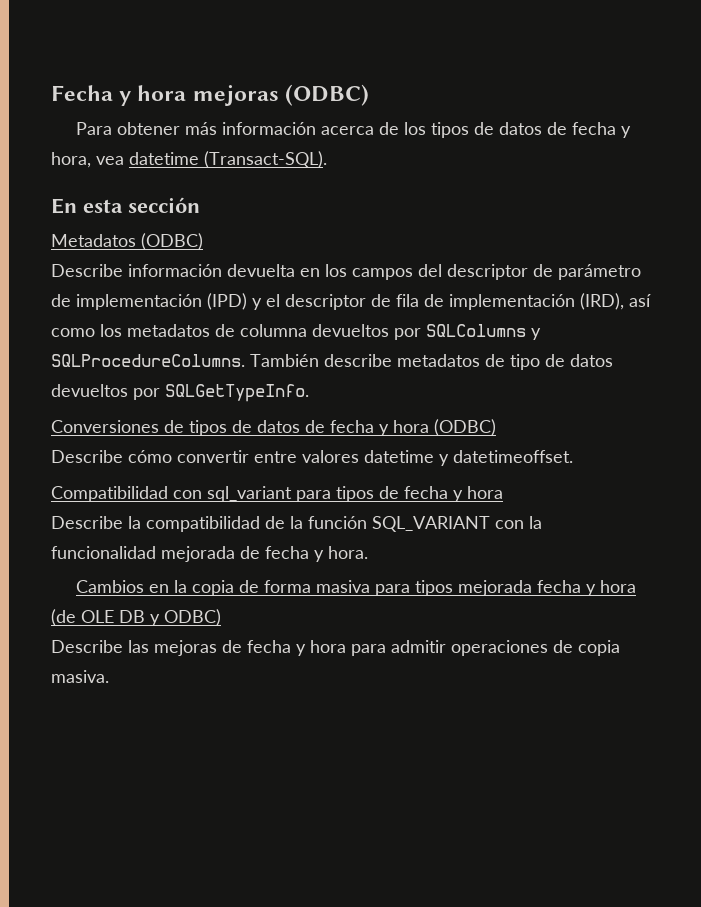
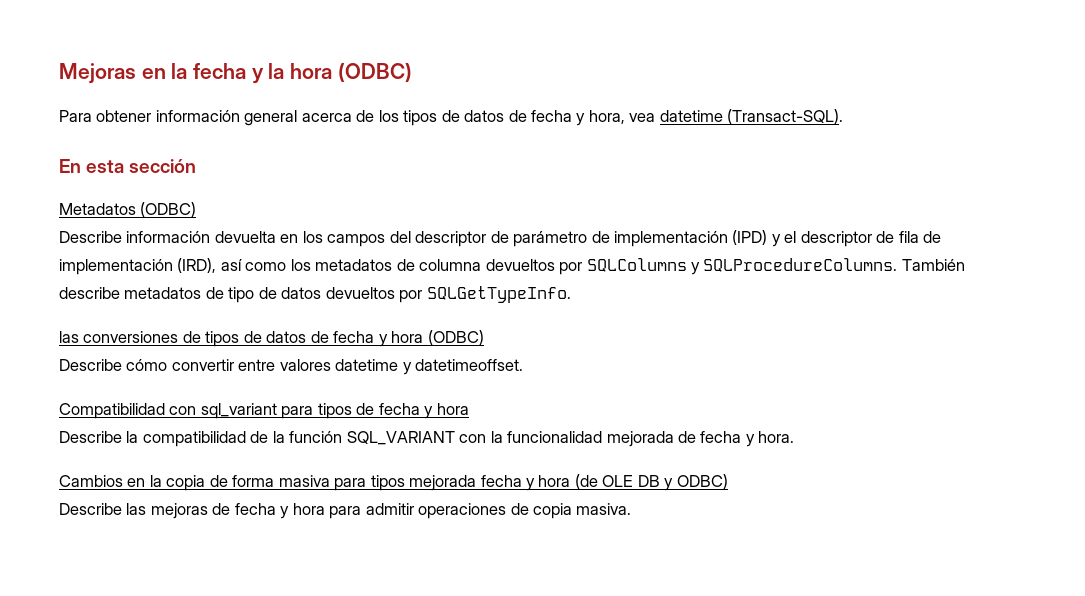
[51,85,279,106] Fecha y hora mejoras -> [59,63,333,84] Mejoras en la fecha y la hora
[185,122,317,135] más información -> [155,110,298,126] información general
[51,420,159,433] Conversiones -> [59,331,179,343] las conversiones

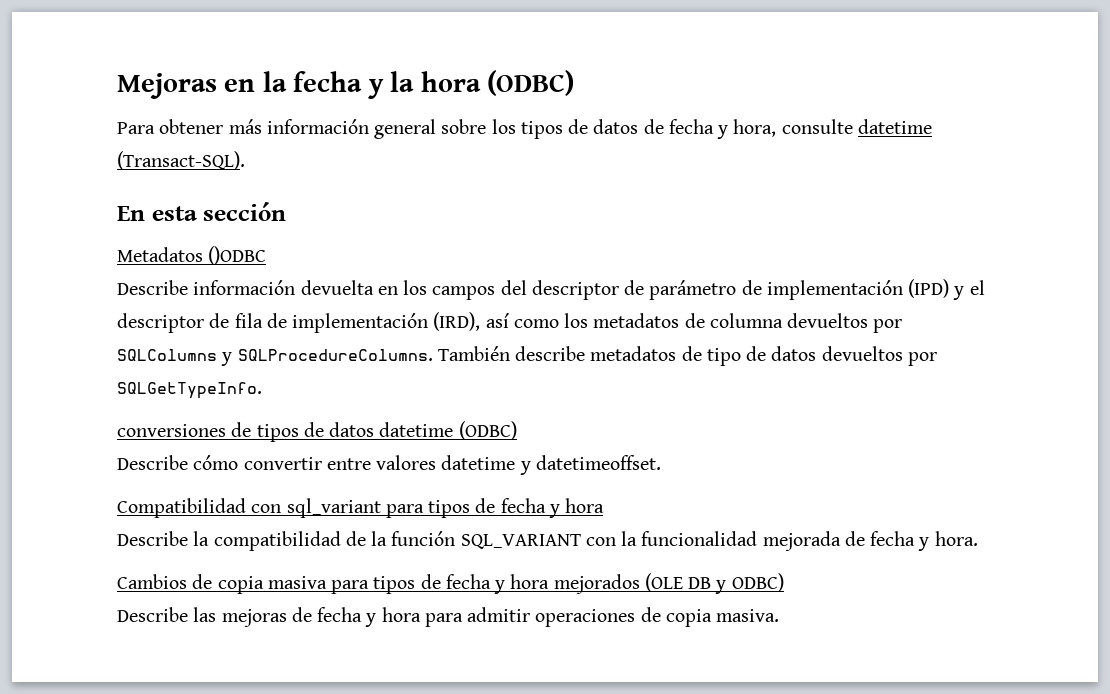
(152, 116) none -> [228,119,262,134] más
[301,110,375,122] acerca de -> [441,119,487,134] sobre
[629,113,656,122] vea -> [781,119,853,134] consulte
[140,202,197,217] (ODBC) -> [208,246,267,265] ()ODBC
[59,331,79,343] las -> (262, 390) none
[310,331,424,347] de fecha y hora -> [379,422,454,437] datetime
[127,475,275,491] en la copia de forma -> [192,574,264,594] de copia
[409,474,634,491] mejorada fecha y hora (de OLE -> [420,573,683,594] de fecha y hora mejorados (OLE

